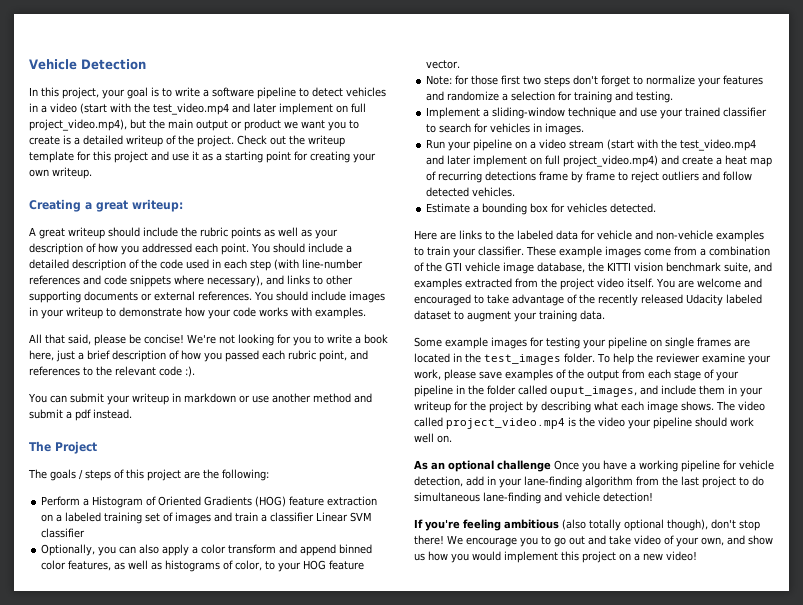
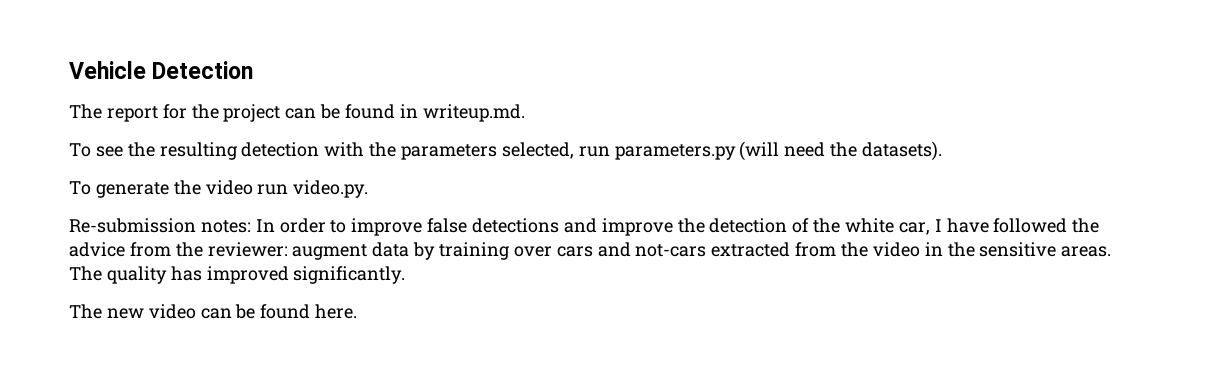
[29,87,386,99] [29,103,366,115] [29,119,359,131] [29,135,345,147] [29,151,376,163] [29,167,92,179] [29,199,183,212] [29,227,338,239] [29,243,352,255] [29,259,363,271] [29,275,353,287] [29,291,385,303] [29,307,366,319] [29,334,388,346] [29,350,368,362] [29,366,195,377] [28,393,372,405] [29,409,132,421] [29,441,97,454] [28,469,269,481] [41,496,378,508] [41,512,373,524] [41,528,86,538] [41,544,373,556] [41,560,365,572] [426,60,461,69] [426,75,764,87] [426,91,674,103] [426,107,768,119] [426,123,585,135] [426,139,757,151] [426,155,773,167] [426,171,753,183] [426,187,516,197] [426,203,657,215] [414,230,764,242] [414,246,770,258] [414,262,772,274] [414,278,762,290] [414,294,762,306] [414,310,605,322] [414,337,750,349] [414,353,771,365] [414,369,739,381] [414,385,763,397] [414,401,765,413] [414,417,754,429] [414,433,452,443] [414,460,774,472] [414,476,764,488] [414,492,653,504] [414,519,760,531] [414,535,773,547] [414,551,697,563] In this project, your goal is to write a software pipeline to detect vehicles in a video (start with the test_video.mp4 and later implement on full project_video.mp4), but the main output or product we want you to create is a detailed writeup of the project. Check out the writeup template for this project and use it as a starting point for creating your own writeup. // Creating a great writeup: // A great writeup should include the rubric points as well as your description of how you addressed each point. You should include a detailed description of the code used in each step (with line-number references and code snippets where necessary), and links to other supporting documents or external references. You should include images in your writeup to demonstrate how your code works with examples. // All that said, please be concise! We're not looking for you to write a book here, just a brief description of how you passed each rubric point, and references to the relevant code :). // You can submit your writeup in markdown or use another method and submit a pdf instead. // The Project // The goals / steps of this project are the following: // Perform a Histogram of Oriented Gradients (HOG) feature extraction on a labeled training set of images and train a classifier Linear SVM classifier // Optionally, you can also apply a color transform and append binned color features, as well as histograms of color, to your HOG feature vector. // Note: for those first two steps don't forget to normalize your features and randomize a selection for training and testing. // Implement a sliding-window technique and use your trained classifier to search for vehicles in images. // Run your pipeline on a video stream (start with the test_video.mp4 and later implement on full project_video.mp4) and create a heat map of recurring detections frame by frame to reject outliers and follow detected vehicles. // Estimate a bounding box for vehicles detected. // Here are links to the labeled data for vehicle and non-vehicle examples to train your classifier. These example images come from a combination of the GTI vehicle image database, the KITTI vision benchmark suite, and examples extracted from the project video itself. You are welcome and encouraged to take advantage of the recently released Udacity labeled dataset to augment your training data. // Some example images for testing your pipeline on single frames are located in the test_images folder. To help the reviewer examine your work, please save examples of the output from each stage of your pipeline in the folder called ouput_images, and include them in your writeup for the project by describing what each image shows. The video called project_video.mp4 is the video your pipeline should work well on. // As an optional challenge Once you have a working pipeline for vehicle detection, add in your lane-finding algorithm from the last project to do simultaneous lane-finding and vehicle detection! // If you're feeling ambitious (also totally optional though), don't stop there! We encourage you to go out and take video of your own, and show us how you would implement this project on a new video! -> [69,104,525,122] [69,141,943,161] [69,180,369,198] [69,218,1100,236] [69,242,1112,260] [69,266,406,284] [69,304,358,319] The report for the project can be found in writeup.md. // To see the resulting detection with the parameters selected, run parameters.py (will need the datasets). // To generate the video run video.py. // Re-submission notes: In order to improve false detections and improve the detection of the white car, I have followed the advice from the reviewer: augment data by training over cars and not-cars extracted from the video in the sensitive areas. The quality has improved significantly. // The new video can be found here.

